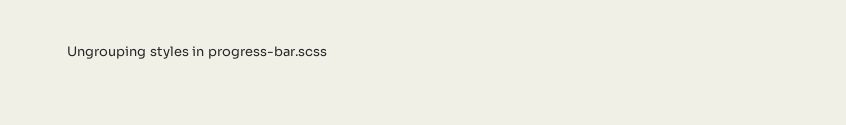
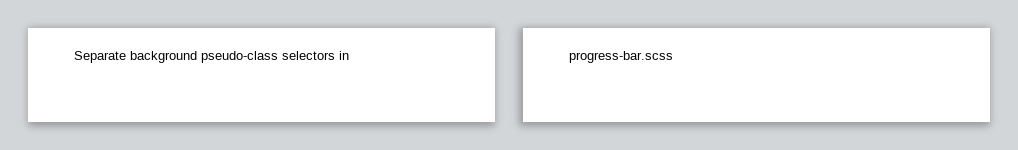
[67,46,189,59] Ungrouping styles -> [74,51,335,63] Separate background pseudo-class selectors

